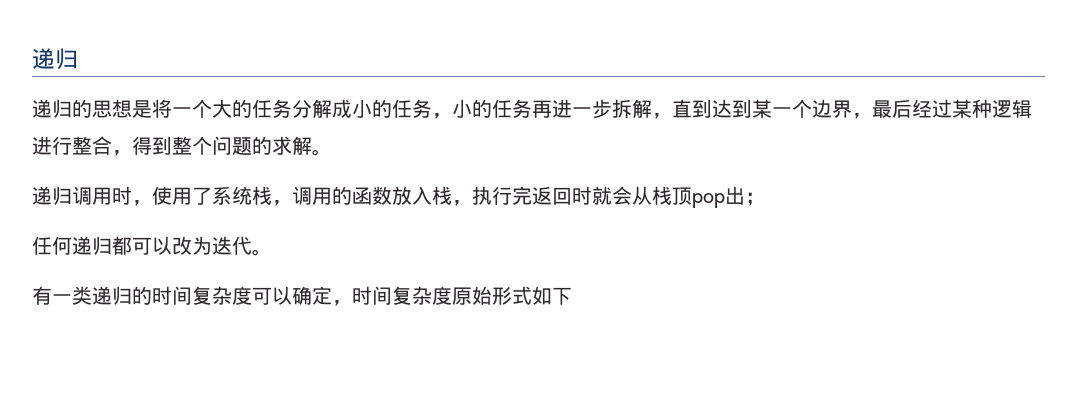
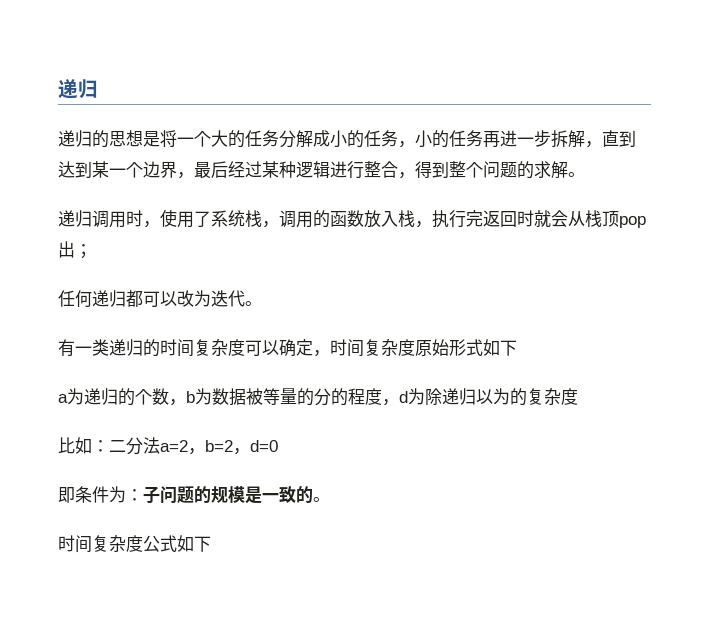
(572, 296) none -> [58,388,578,406] [58,437,278,455] [58,486,330,504] [58,535,211,553] // a为递归的个数，b为数据被等量的分的程度，d为除递归以为的复杂度 // 比如：二分法a=2，b=2，d=0 // 即条件为：子问题的规模是一致的。 // 时间复杂度公式如下

